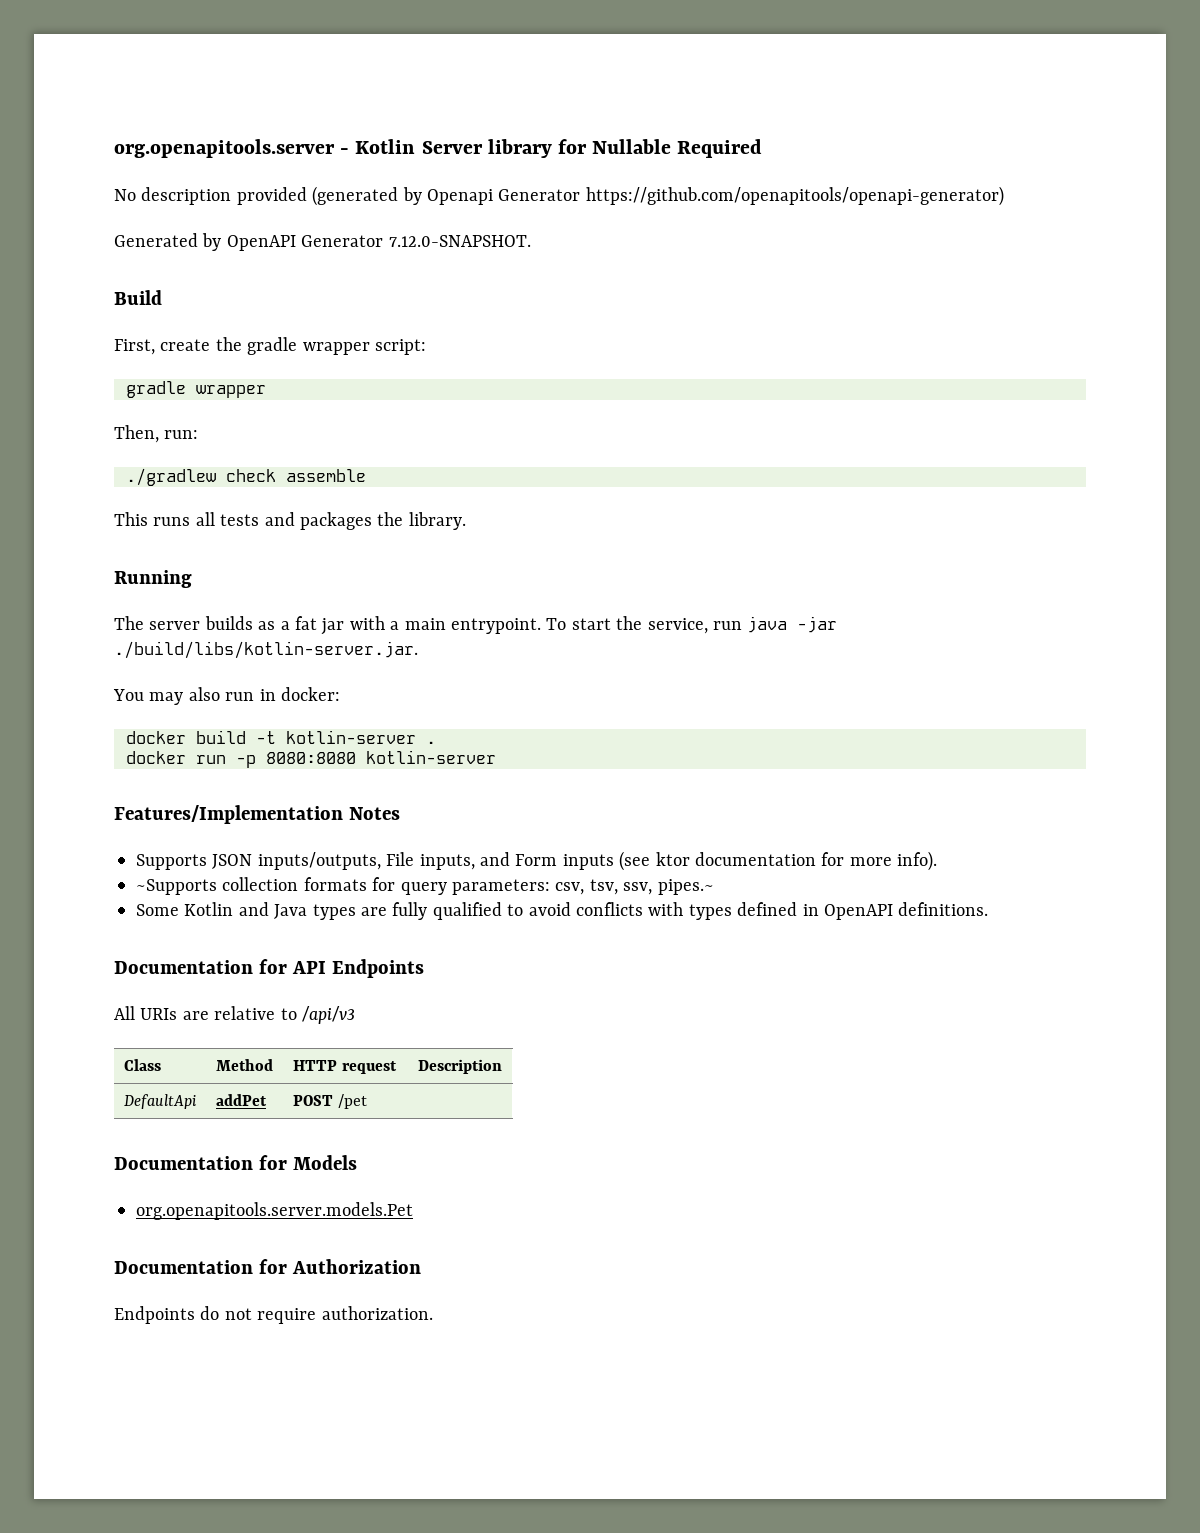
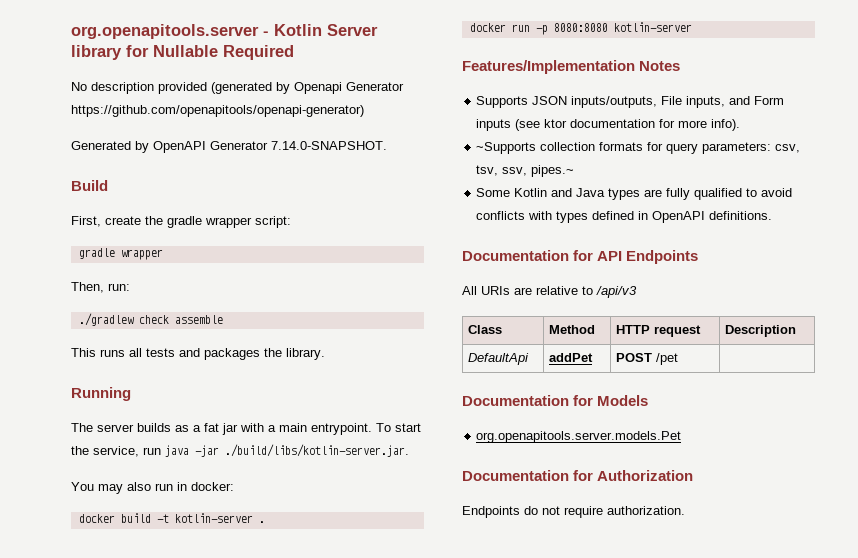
[388,235,531,247] 7.12.0-SNAPSHOT. -> [271,141,387,150] 7.14.0-SNAPSHOT.

